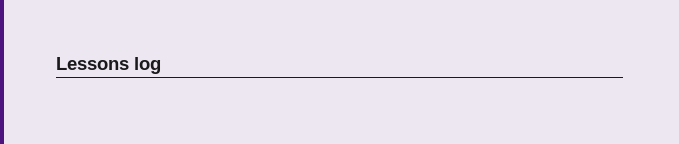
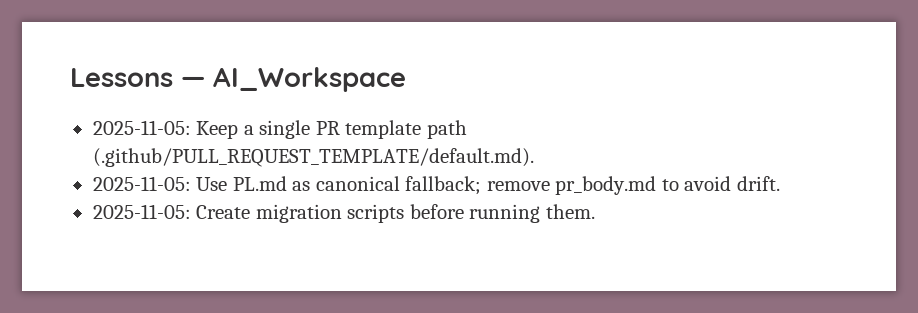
[134,57,161,74] log -> [181,67,406,92] [92,120,467,139] [92,148,534,167] [92,176,780,195] [92,204,595,223] — AI_Workspace // 2025-11-05: Keep a single PR template path (.github/PULL_REQUEST_TEMPLATE/default.md). // 2025-11-05: Use PL.md as canonical fallback; remove pr_body.md to avoid drift. // 2025-11-05: Create migration scripts before running them.

